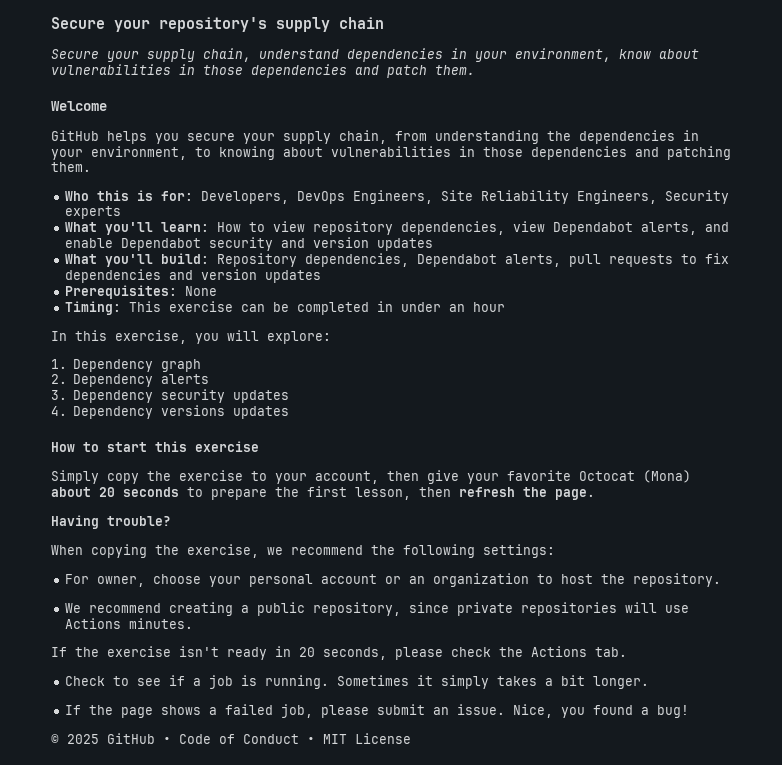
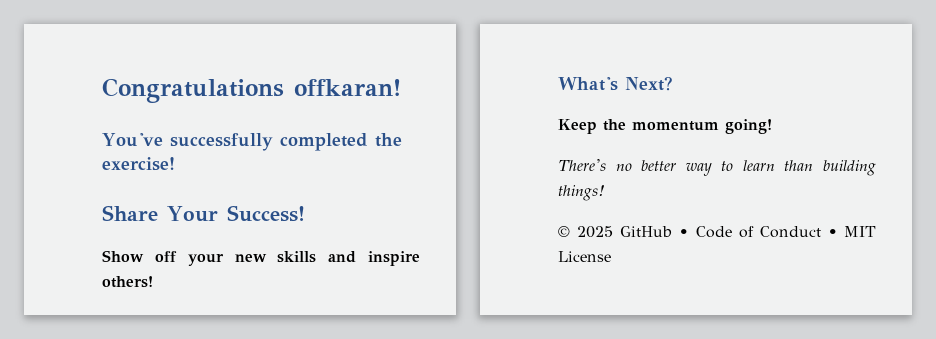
[51,17,384,32] [51,48,699,62] [51,64,475,78] [51,101,107,111] [51,130,699,144] [51,146,731,160] [51,162,91,172] [64,190,729,204] [64,206,121,219] [64,221,729,235] [64,237,433,251] [64,253,729,267] [64,269,321,283] [64,285,217,299] [64,301,505,315] [51,330,331,344] [51,359,202,372] [51,374,210,387] [51,389,290,403] [51,405,290,419] [51,441,259,452] [51,470,691,484] [51,486,595,500] [51,515,171,529] [51,544,555,558] [64,573,721,587] [64,602,689,616] [64,618,193,629] [51,646,627,660] [64,675,649,689] [64,704,689,718] Secure your repository's supply chain // Secure your supply chain, understand dependencies in your environment, know about vulnerabilities in those dependencies and patch them. // Welcome // GitHub helps you secure your supply chain, from understanding the dependencies in your environment, to knowing about vulnerabilities in those dependencies and patching them. // Who this is for: Developers, DevOps Engineers, Site Reliability Engineers, Security experts // What you'll learn: How to view repository dependencies, view Dependabot alerts, and enable Dependabot security and version updates // What you'll build: Repository dependencies, Dependabot alerts, pull requests to fix dependencies and version updates // Prerequisites: None // Timing: This exercise can be completed in under an hour // In this exercise, you will explore: // 1. Dependency graph // 2. Dependency alerts // 3. Dependency security updates // 4. Dependency versions updates // How to start this exercise // Simply copy the exercise to your account, then give your favorite Octocat (Mona) about 20 seconds to prepare the first lesson, then refresh the page. // Having trouble? // When copying the exercise, we recommend the following settings: // For owner, choose your personal account or an organization to host the repository. // We recommend creating a public repository, since private repositories will use Actions minutes. // If the exercise isn't ready in 20 seconds, please check the Actions tab. // Check to see if a job is running. Sometimes it simply takes a bit longer. // If the page shows a failed job, please submit an issue. Nice, you found a bug! -> [102,78,401,103] [102,133,402,151] [102,157,175,171] [102,205,305,222] [102,250,420,266] [102,276,153,288] [558,76,673,91] [558,119,772,134] [558,159,876,176] [558,185,605,201] Congratulations offkaran! // You've successfully completed the exercise! // Share Your Success! // Show off your new skills and inspire others! // What's Next? // Keep the momentum going! // There's no better way to learn than building things!

